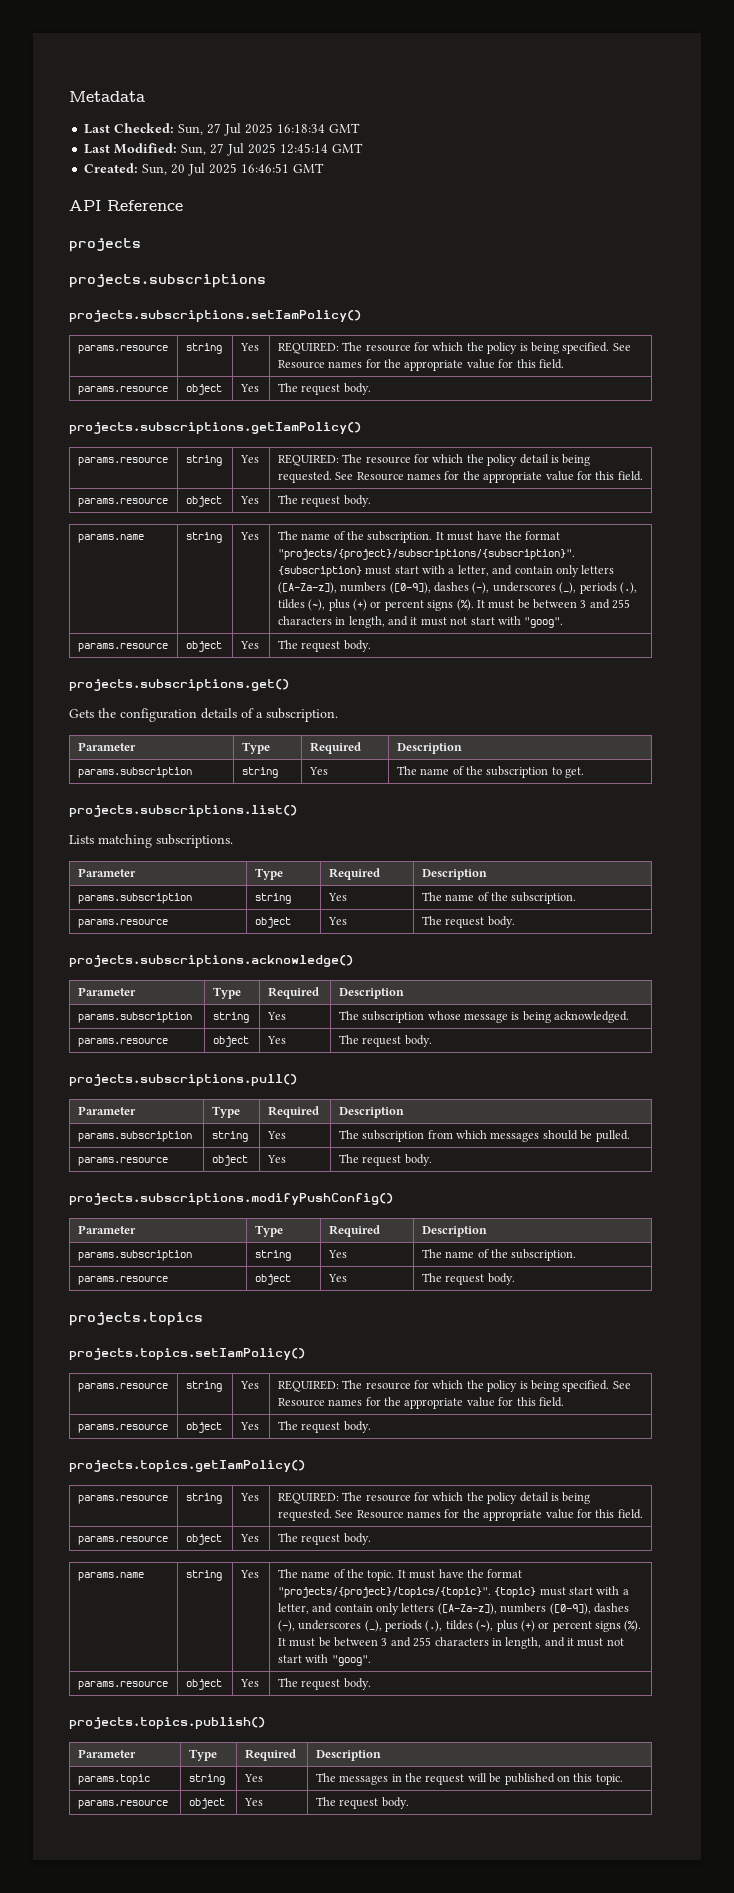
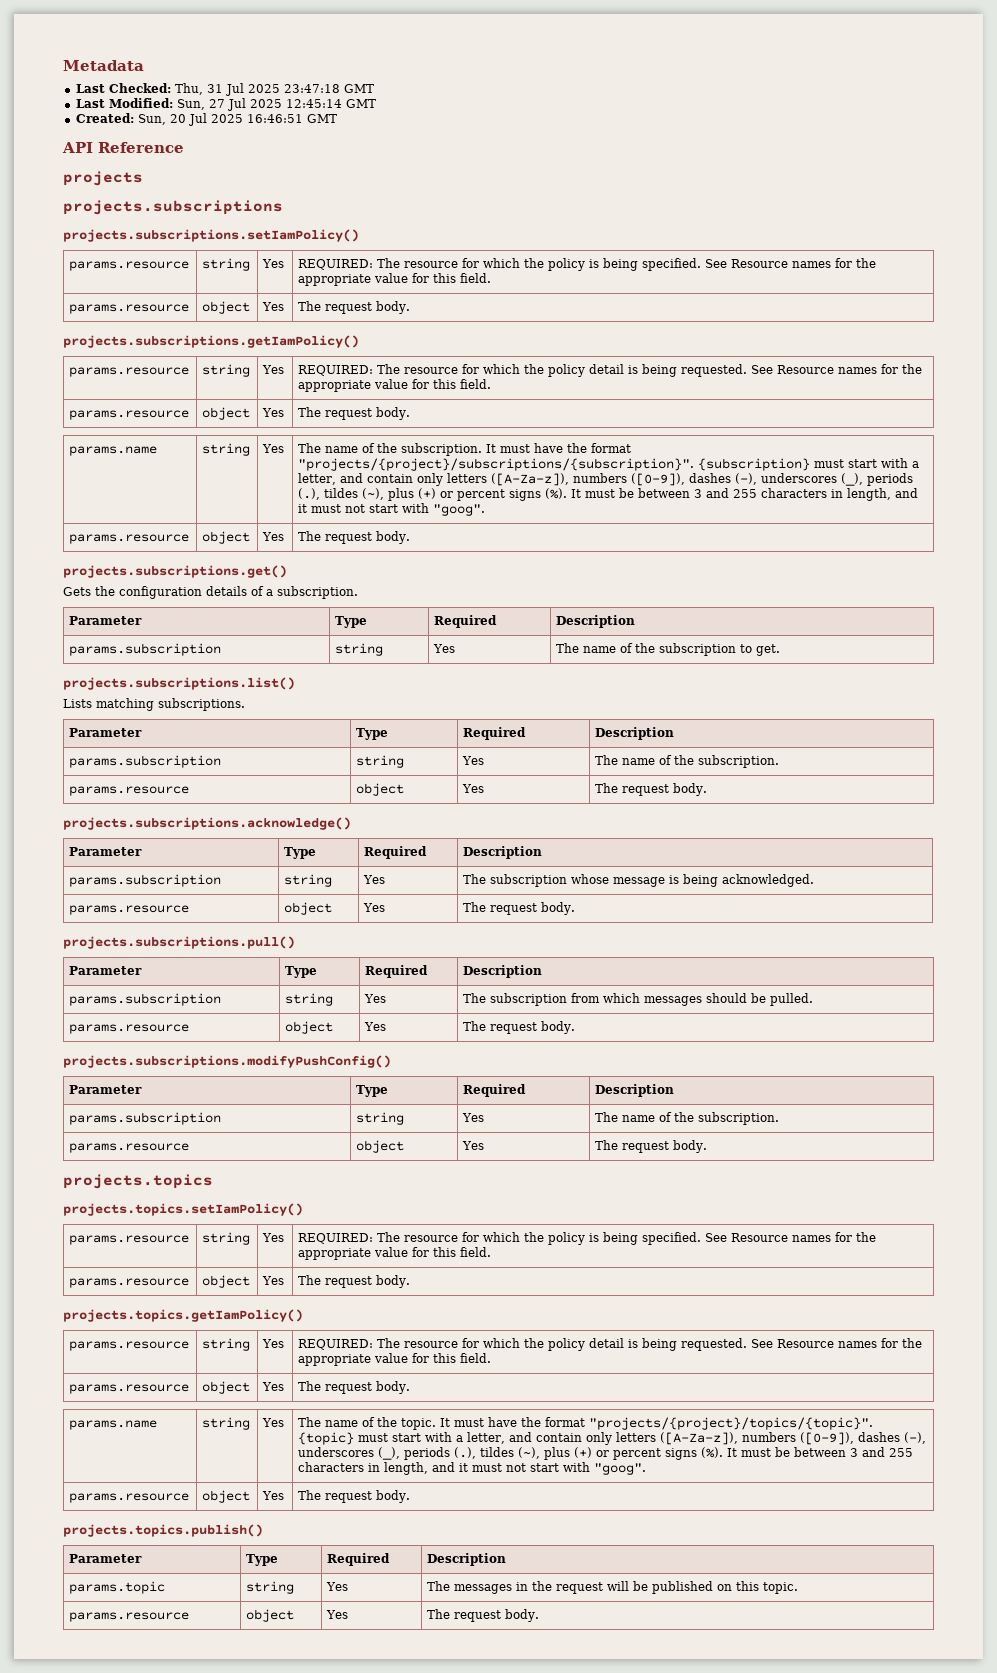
[178,123,326,136] Sun, 27 Jul 2025 16:18:34 -> [174,83,340,96] Thu, 31 Jul 2025 23:47:18

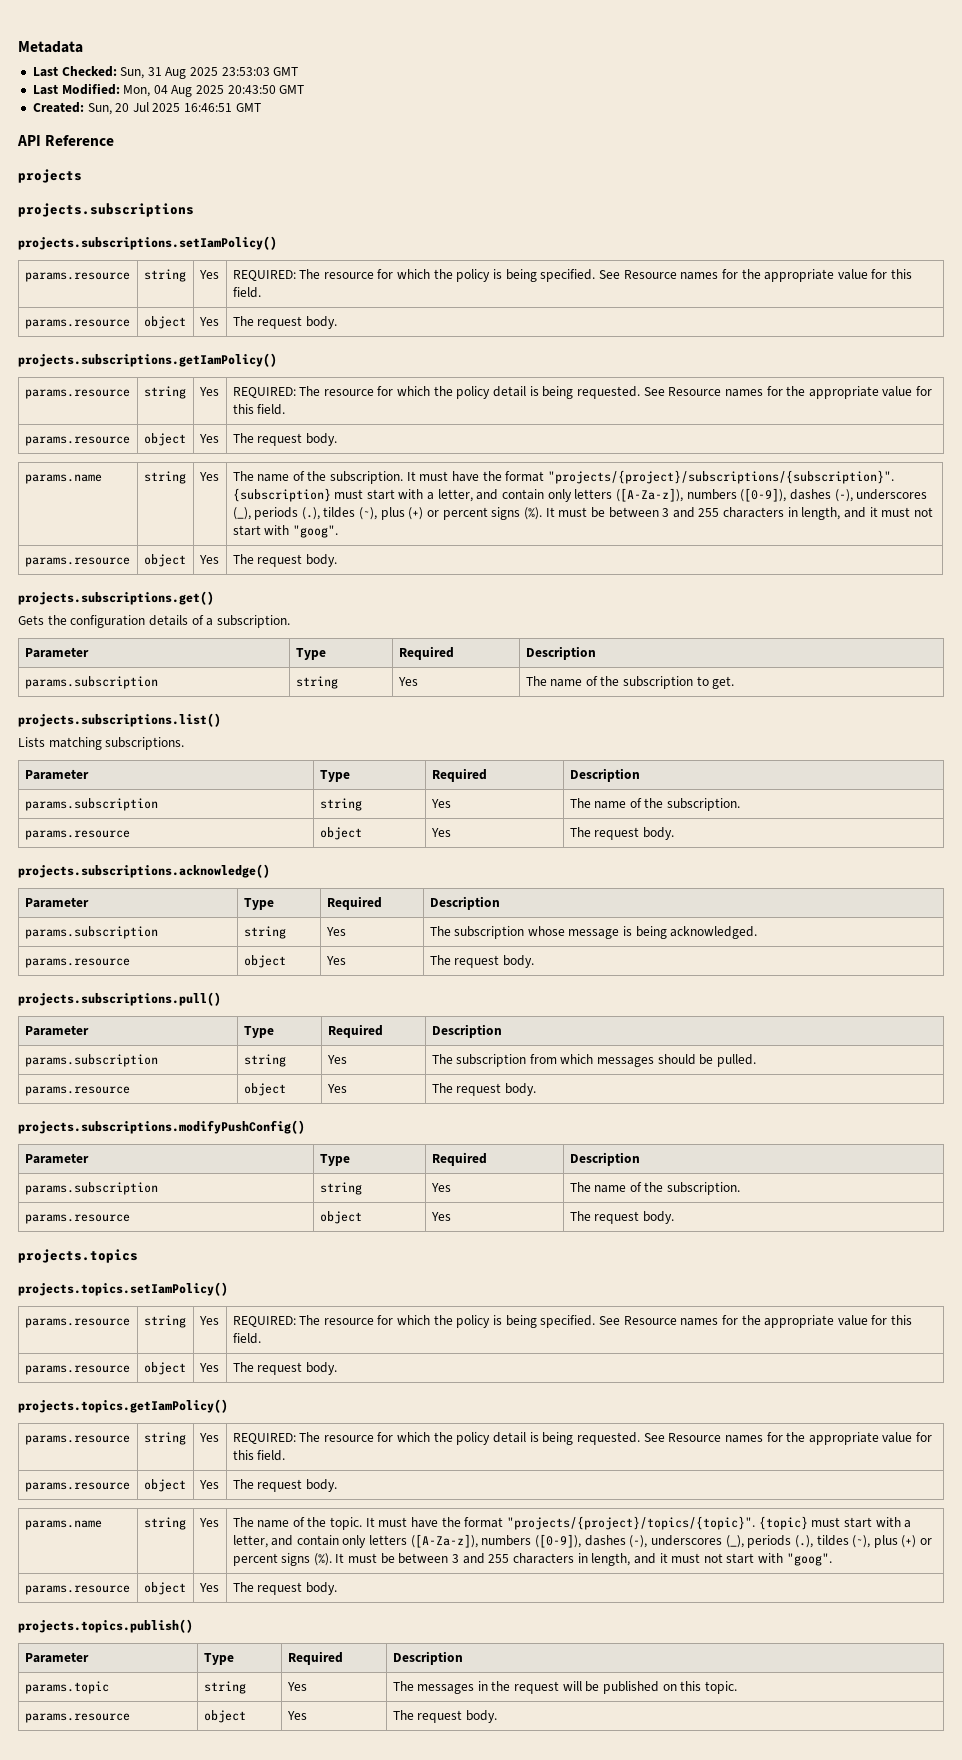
[174,83,374,96] [75,98,342,111] Thu, 31 Jul 2025 23:47:18 GMT // Last Modified: Sun, 27 Jul 2025 12:45:14 -> [120,67,299,79] [32,83,276,97] Sun, 31 Aug 2025 23:53:03 GMT // Last Modified: Mon, 04 Aug 2025 20:43:50

